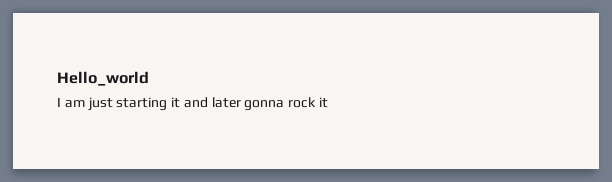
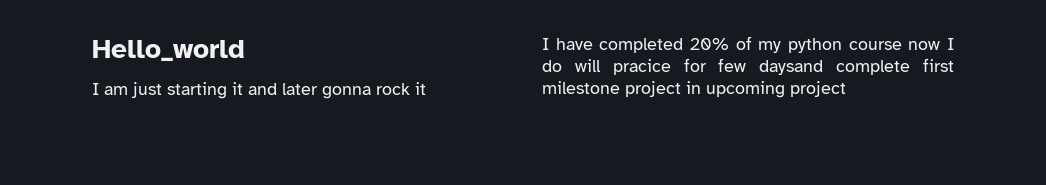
(329, 102) none -> [542,36,954,53] [542,58,954,75] [542,81,846,98] // I have completed 20% of my python course now I do will pracice for few daysand complete first milestone project in upcoming project

